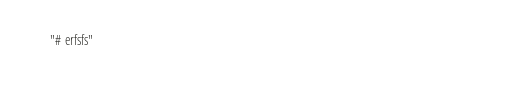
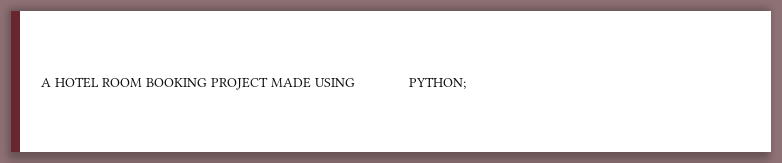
[50,34,93,45] "# erfsfs" -> [41,77,466,90] A HOTEL ROOM BOOKING PROJECT MADE USING PYTHON;

